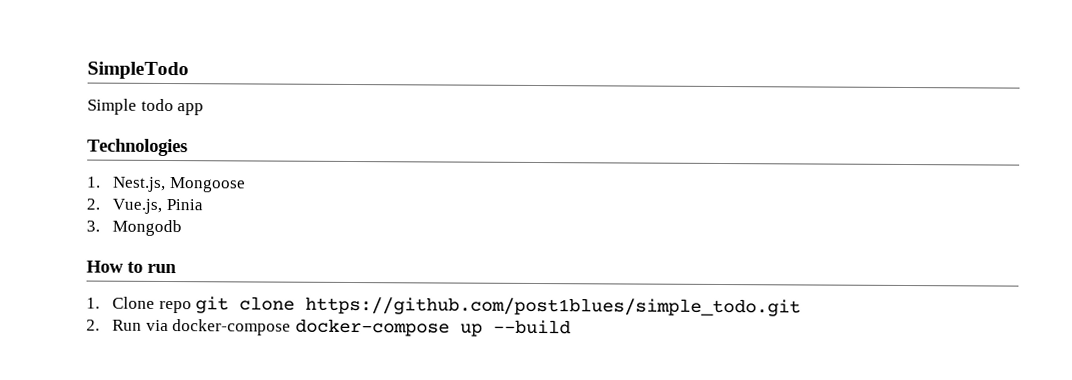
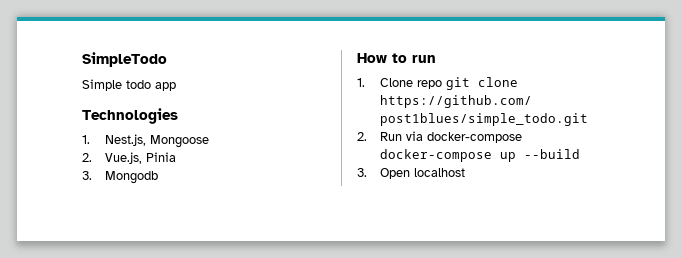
(571, 327) none -> [357,168,466,179] // 3. Open localhost

